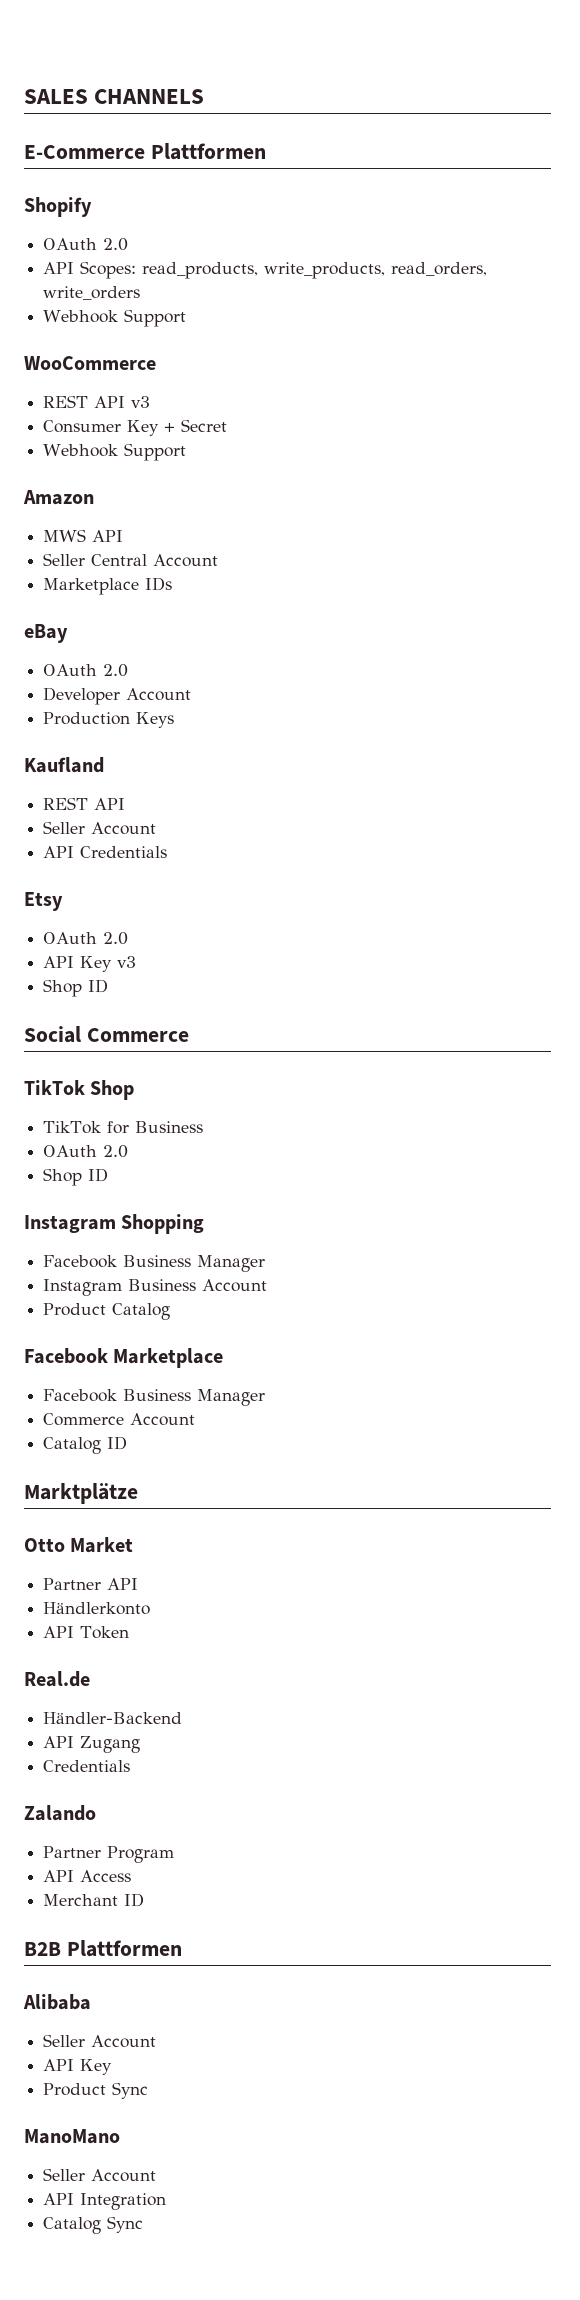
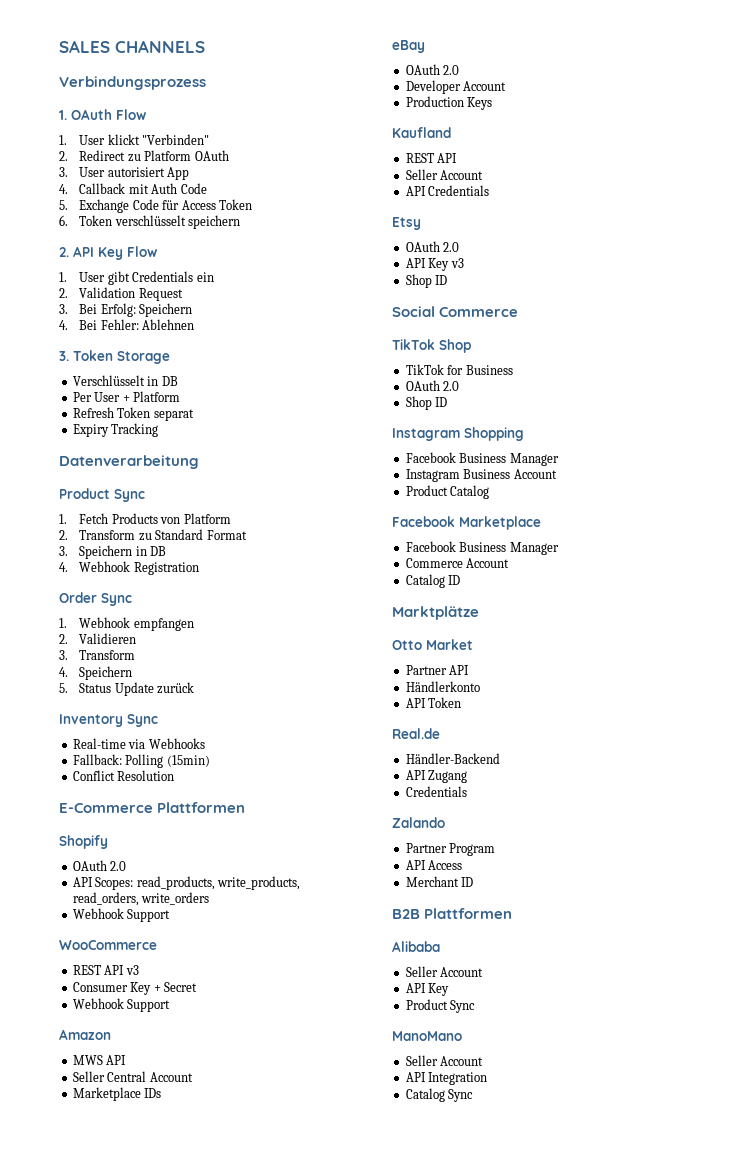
(205, 96) none -> [59,76,206,90] [59,109,146,120] [59,134,210,145] [59,150,229,162] [59,167,190,180] [59,183,207,194] [59,199,252,213] [59,215,241,229] [59,246,157,260] [59,271,214,285] [59,287,183,301] [59,303,193,317] [59,319,195,330] [59,350,170,364] [72,375,178,386] [72,391,180,402] [72,407,194,421] [72,423,159,437] [59,455,199,469] [59,488,145,502] [59,513,231,524] [59,529,247,541] [59,545,167,559] [59,561,199,575] [59,592,132,606] [59,617,194,631] [59,633,137,644] [59,650,136,660] [59,666,133,680] [59,682,195,696] [59,714,158,727] [72,738,205,749] [72,754,210,768] [72,770,175,781] // Verbindungsprozess // 1. OAuth Flow // 1. User klickt "Verbinden" // 2. Redirect zu Platform OAuth // 3. User autorisiert App // 4. Callback mit Auth Code // 5. Exchange Code für Access Token // 6. Token verschlüsselt speichern // 2. API Key Flow // 1. User gibt Credentials ein // 2. Validation Request // 3. Bei Erfolg: Speichern // 4. Bei Fehler: Ablehnen // 3. Token Storage // Verschlüsselt in DB // Per User + Platform // Refresh Token separat // Expiry Tracking // Datenverarbeitung // Product Sync // 1. Fetch Products von Platform // 2. Transform zu Standard Format // 3. Speichern in DB // 4. Webhook Registration // Order Sync // 1. Webhook empfangen // 2. Validieren // 3. Transform // 4. Speichern // 5. Status Update zurück // Inventory Sync // Real-time via Webhooks // Fallback: Polling (15min) // Conflict Resolution

